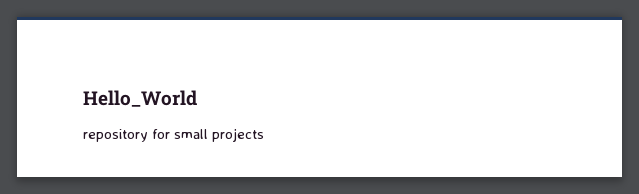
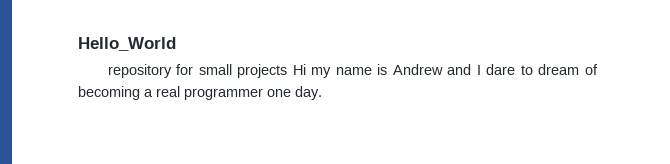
(264, 135) none -> [292,64,599,78] [78,86,322,100] Hi my name is Andrew and I dare to dream of becoming a real programmer one day.

